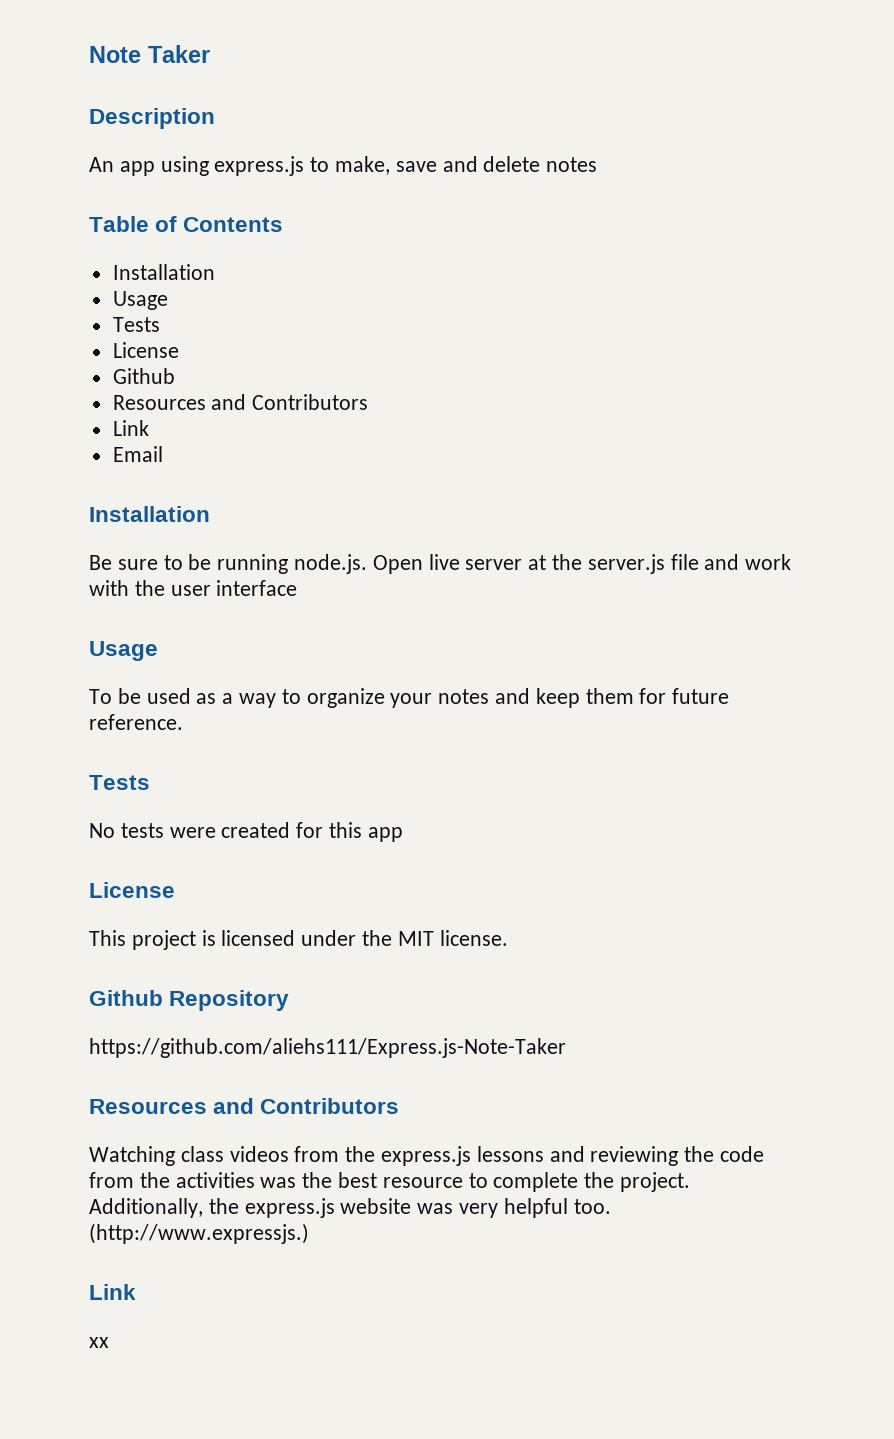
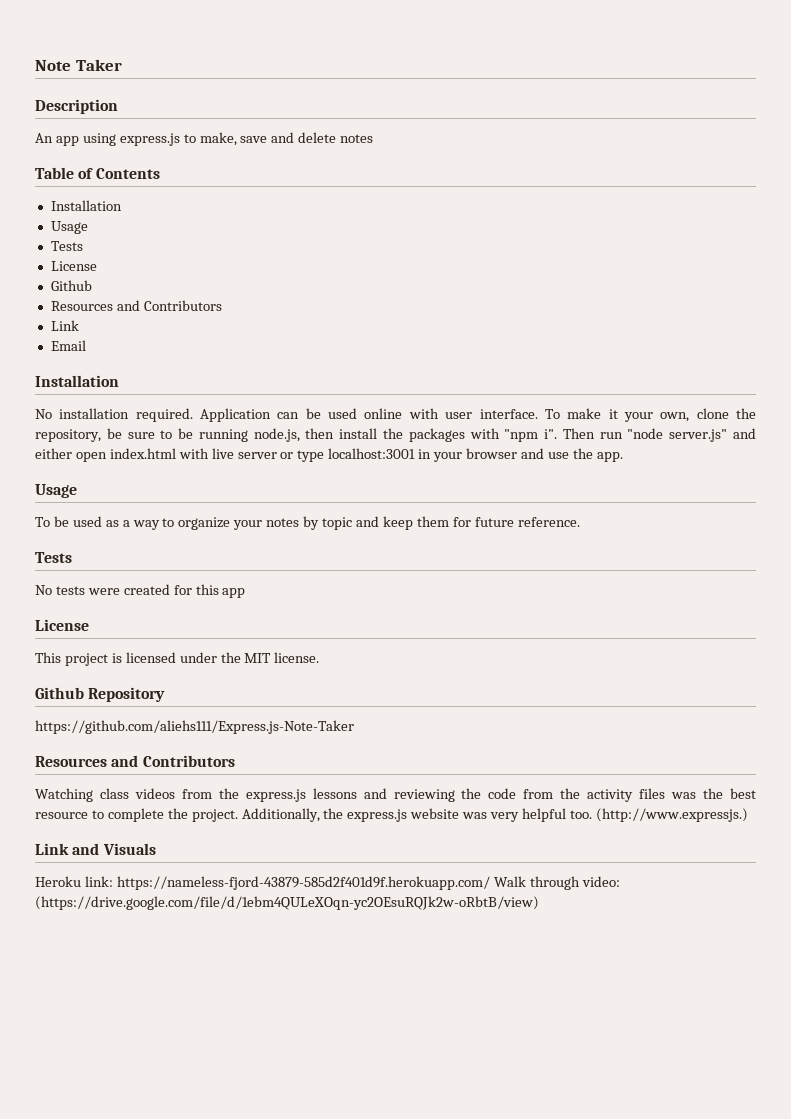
[89,554,792,574] [89,580,298,596] Be sure to be running node.js. Open live server at the server.js file and work with the user interface -> [35,408,757,422] [35,428,757,442] [35,448,623,462] No installation required. Application can be used online with user interface. To make it your own, clone the repository, be sure to be running node.js, then install the packages with "npm i". Then run "node server.js" and either open index.html with live server or type localhost:3001 in your browser and use the app.
(490, 696) none -> [303,516,353,530] by topic
[175,1172,255,1188] activities -> [587,788,666,802] activity files
[89,1337,109,1348] // xx -> [72,843,156,855] [35,876,620,890] [35,896,539,910] and Visuals // Heroku link: https://nameless-fjord-43879-585d2f401d9f.herokuapp.com/ Walk through video: (https://drive.google.com/file/d/1ebm4QULeXOqn-yc2OEsuRQJk2w-oRbtB/view)

